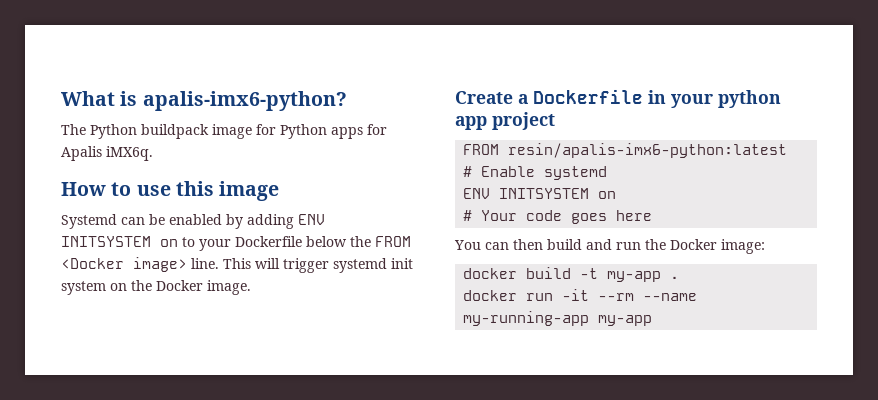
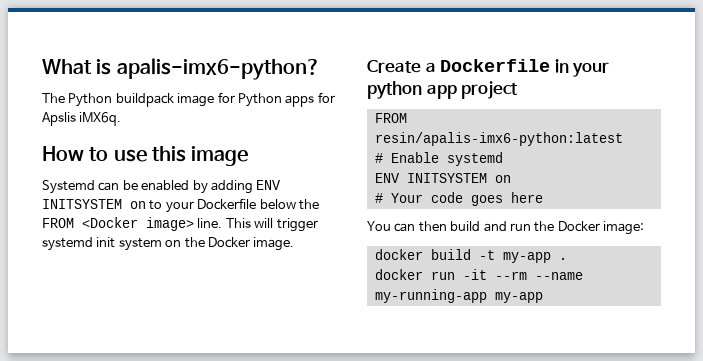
[61,146,102,161] Apalis -> [42,112,76,126] Apslis

